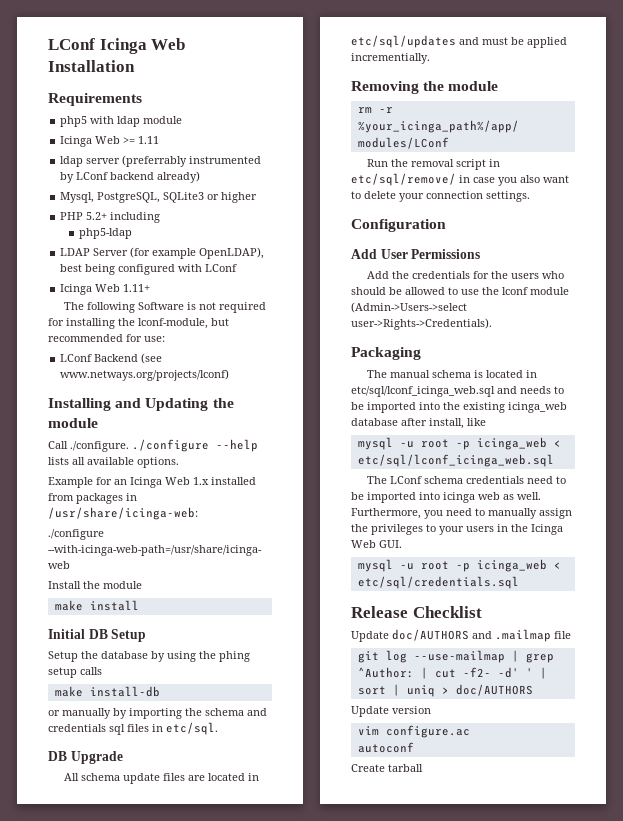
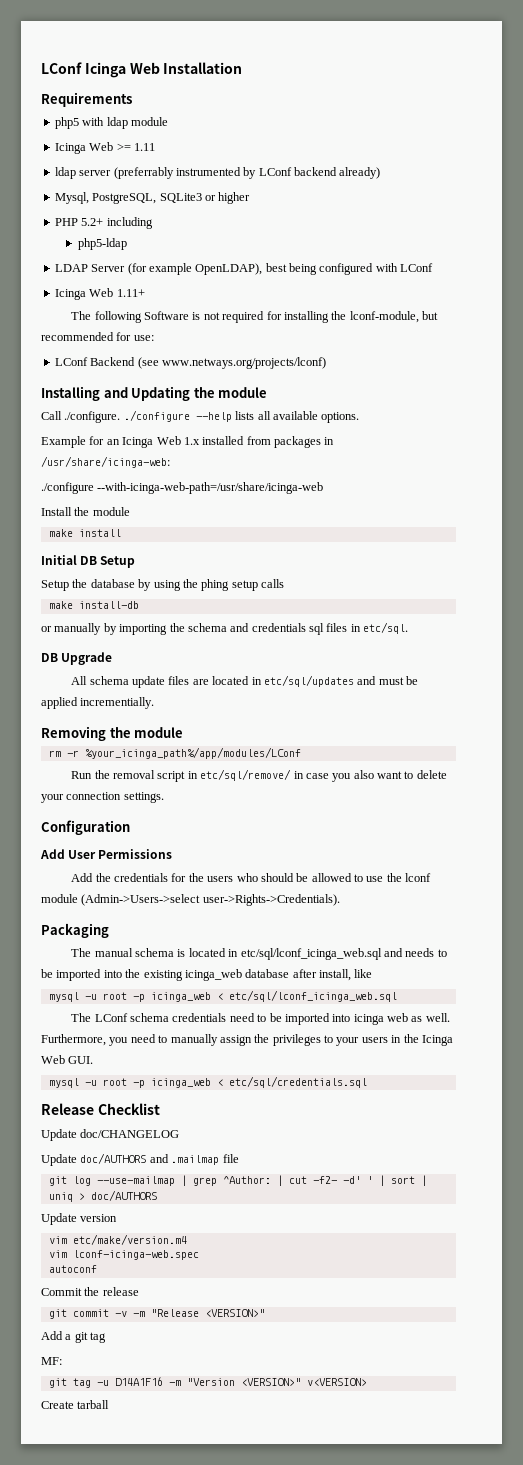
(482, 612) none -> [41,1129,180,1141] // Update doc/CHANGELOG
[385,725,470,738] [357,742,414,753] configure.ac // autoconf -> [72,1234,187,1245] [48,1250,199,1260] [48,1265,97,1273] [41,1287,139,1296] [48,1309,265,1319] [41,1331,107,1343] [41,1357,62,1365] [48,1377,367,1388] etc/make/version.m4 // vim lconf-icinga-web.spec // autoconf // Commit the release // git commit -v -m "Release <VERSION>" // Add a git tag // MF: // git tag -u D14A1F16 -m "Version <VERSION>" v<VERSION>

